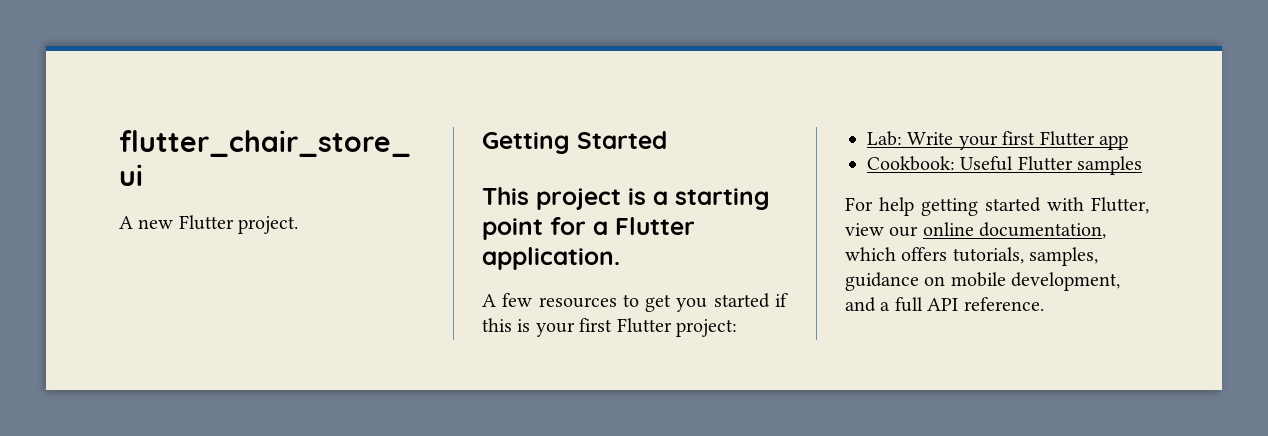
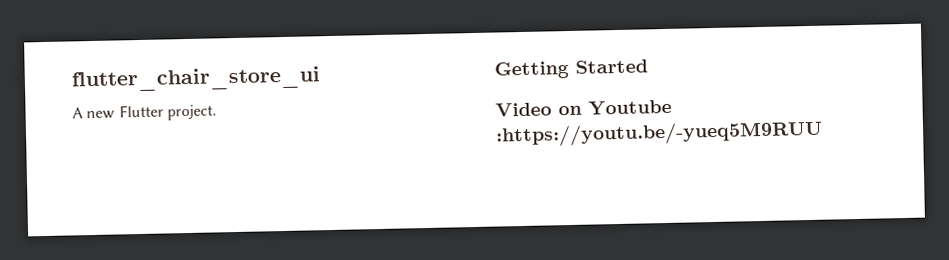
[482,187,770,210] [482,217,695,240] [482,247,620,270] [482,293,788,312] [482,318,737,337] [867,131,1128,150] [867,156,1143,175] [845,197,1149,216] [845,222,1107,239] [845,247,1099,266] [845,272,1121,291] [845,297,1044,312] This project is a starting point for a Flutter application. // A few resources to get you started if this is your first Flutter project: // Lab: Write your first Flutter app // Cookbook: Useful Flutter samples // For help getting started with Flutter, view our online documentation, which offers tutorials, samples, guidance on mobile development, and a full API reference. -> [495,99,672,117] [495,119,823,148] Video on Youtube :https://youtu.be/-yueq5M9RUU

